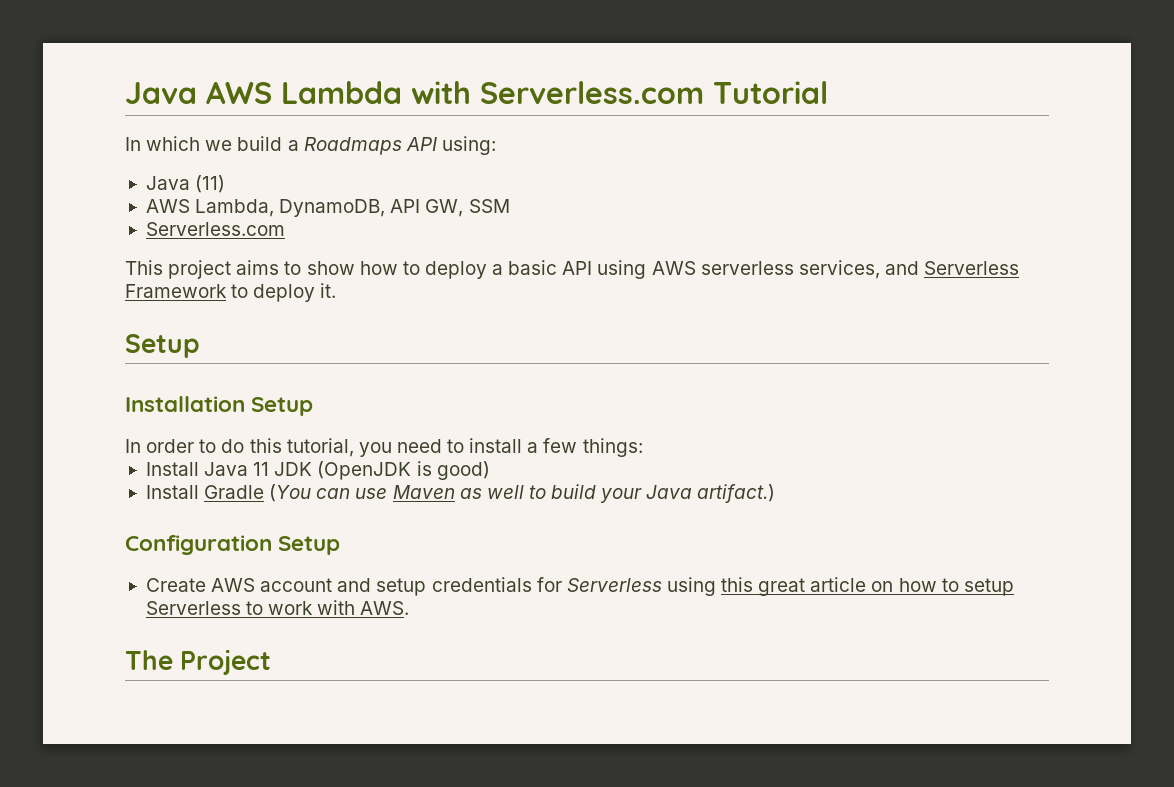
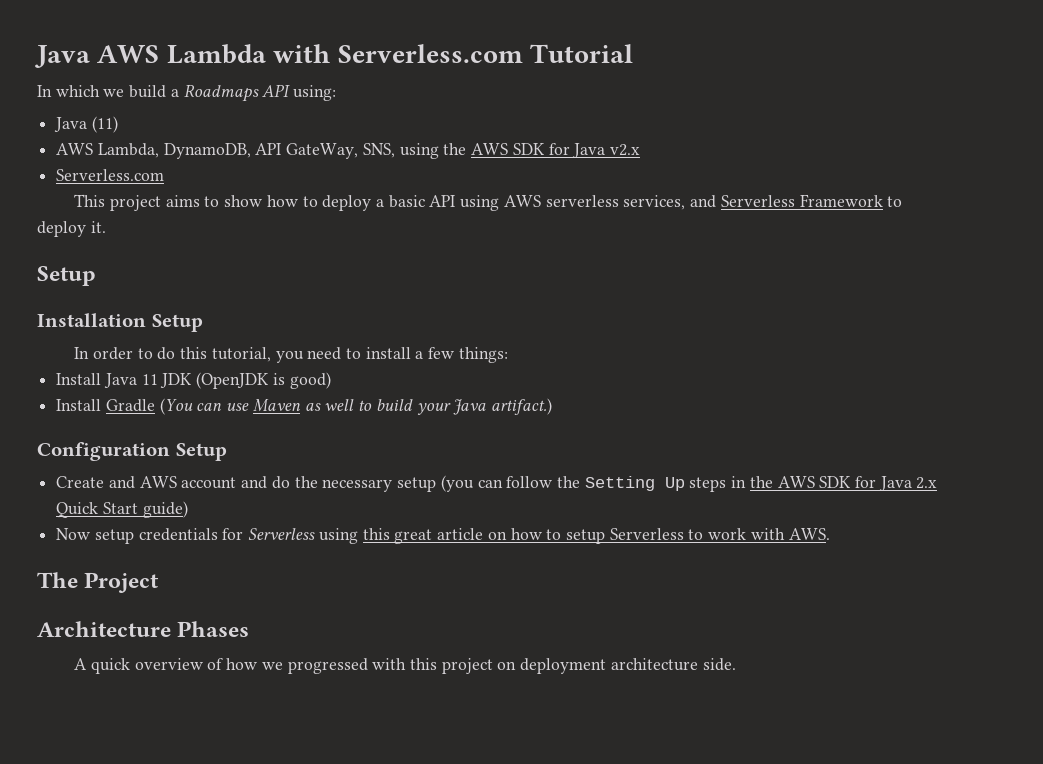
[425,199,510,217] GW, SSM -> [286,143,640,159] GateWay, SNS, using the AWS SDK for Java v2.x
(206, 585) none -> [108,476,135,489] and
(372, 585) none -> [271,475,938,492] [56,501,188,518] [56,528,91,540] do the necessary setup (you can follow the Setting Up steps in the AWS SDK for Java 2.x Quick Start guide) // Now
(272, 662) none -> [37,621,250,637] [74,658,736,674] // Architecture Phases // A quick overview of how we progressed with this project on deployment architecture side.

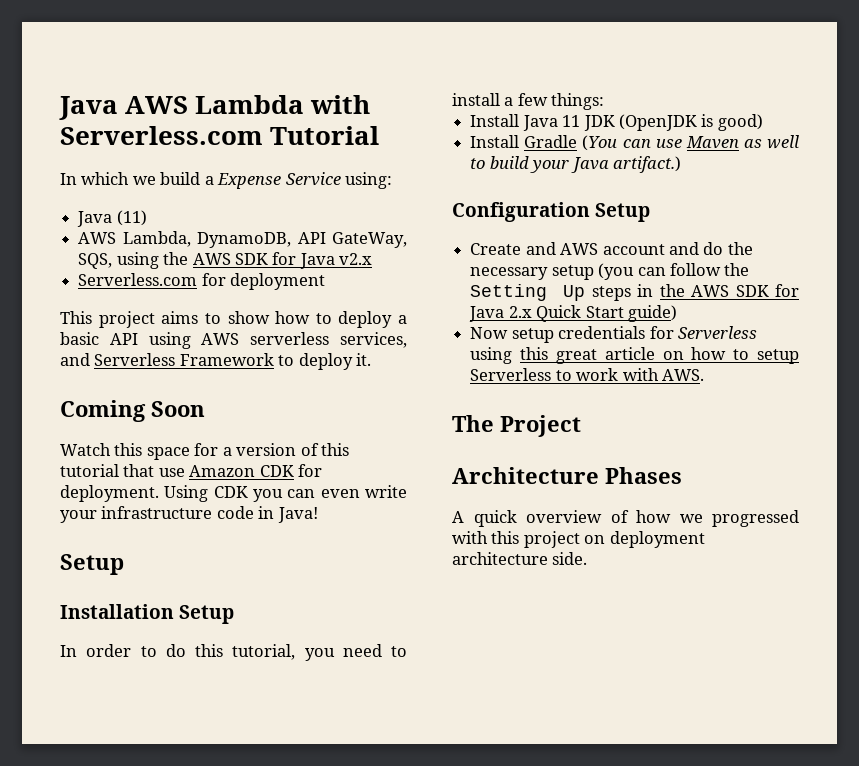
[183,84,291,102] Roadmaps API -> [217,172,341,189] Expense Service
[362,143,395,158] SNS, -> [78,253,113,269] SQS,
(165, 175) none -> [201,273,326,290] for deployment
(106, 227) none -> [60,400,205,422] [60,443,350,460] [60,464,323,477] [60,485,407,502] [60,506,318,523] // Coming Soon // Watch this space for a version of this tutorial that use Amazon CDK for deployment. Using CDK you can even write your infrastructure code in Java!

